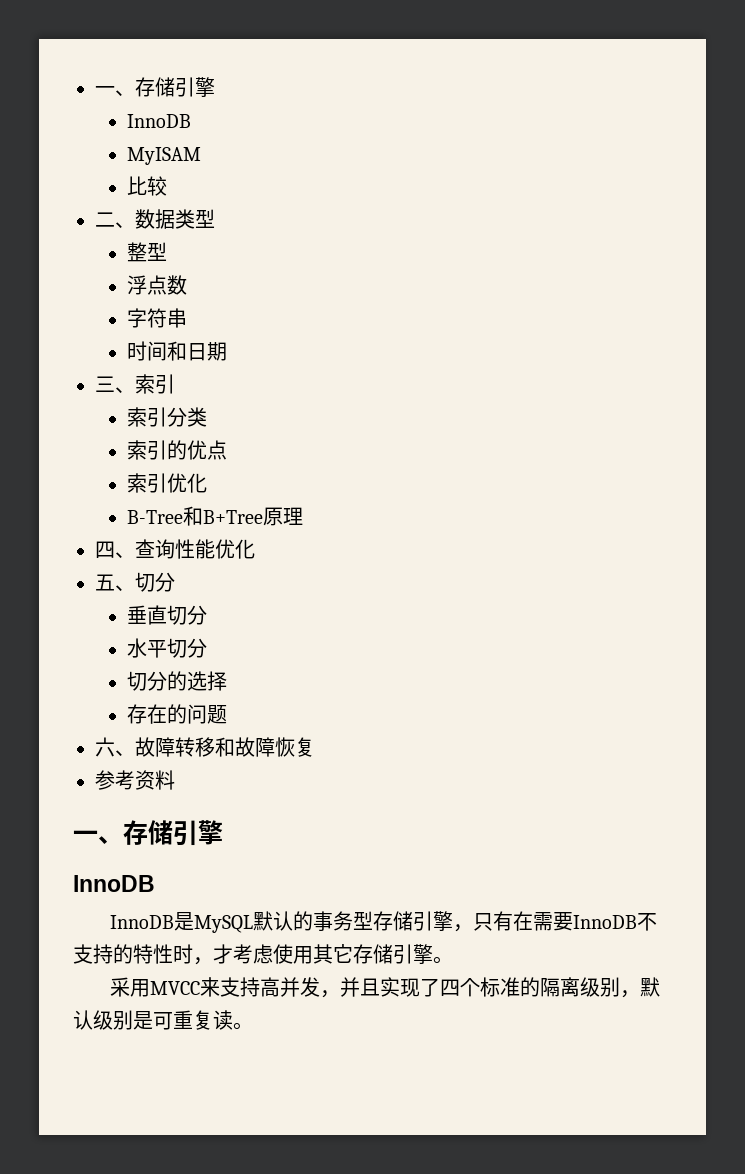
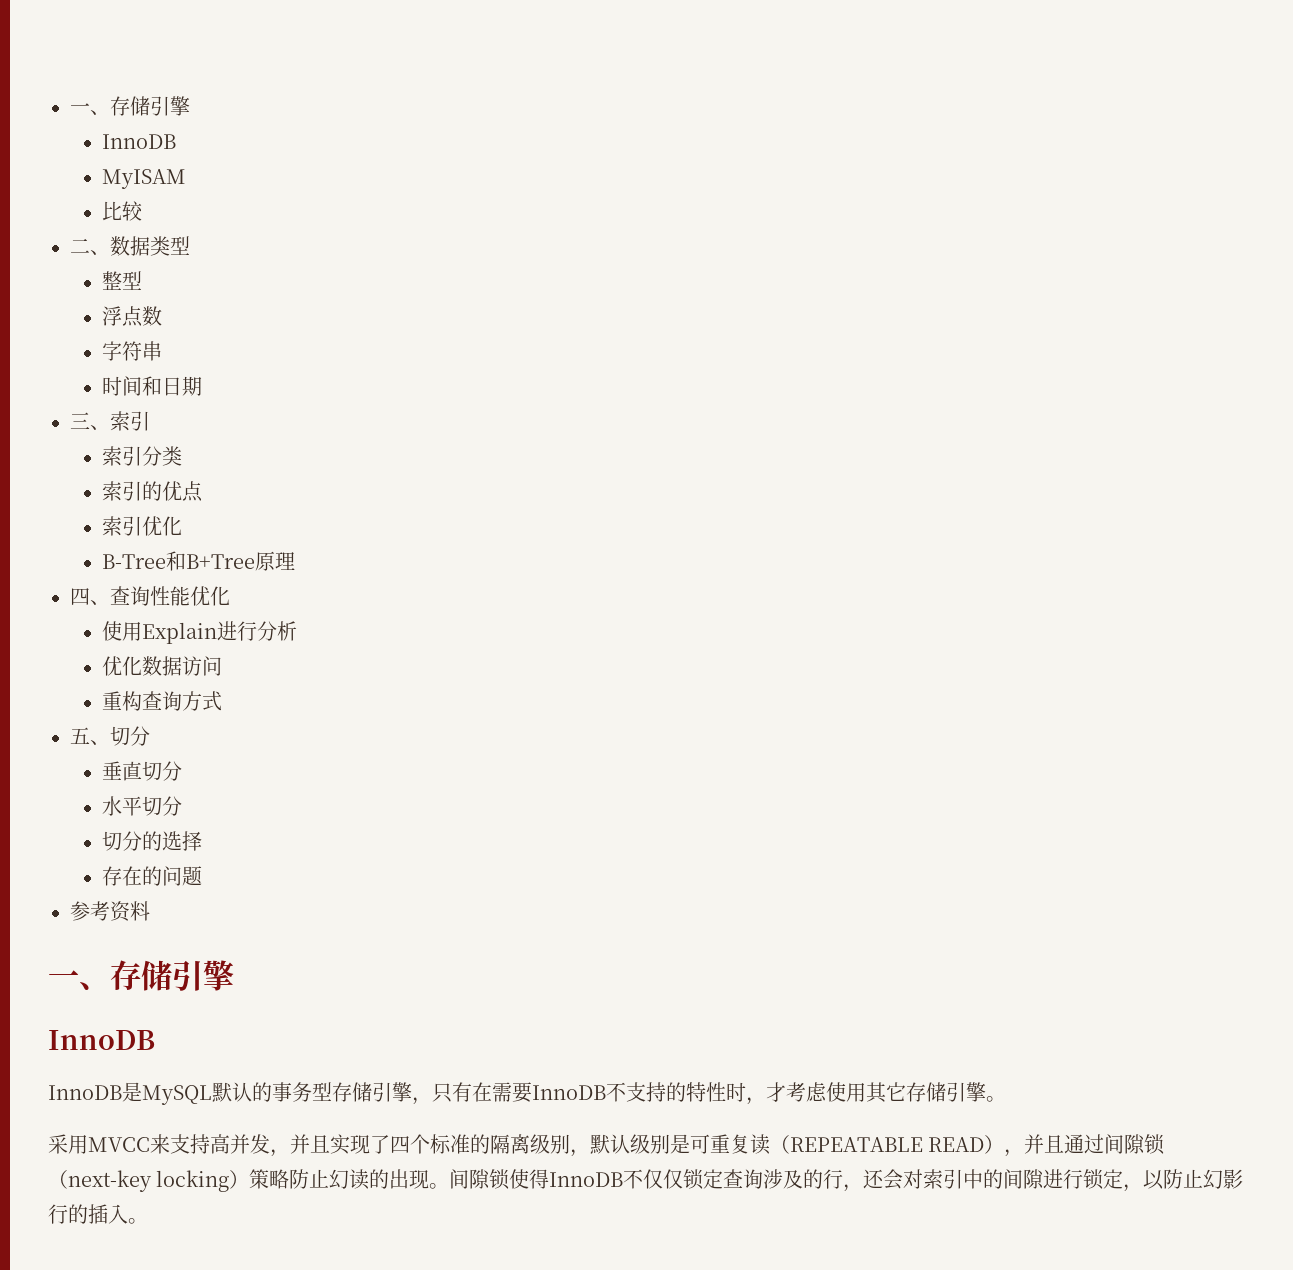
(255, 549) none -> [101,621,297,644] [101,656,222,676] [101,691,222,711] // 使用Explain进行分析 // 优化数据访问 // 重构查询方式
[95,737,315,757] // 六、故障转移和故障恢复 -> (202, 876) none
(233, 1020) none -> [770,1134,1166,1157] [48,1169,1244,1192] [48,1204,128,1224] （REPEATABLE READ），并且通过间隙锁（next-key locking）策略防止幻读的出现。间隙锁使得InnoDB不仅仅锁定查询涉及的行，还会对索引中的间隙进行锁定，以防止幻影行的插入

